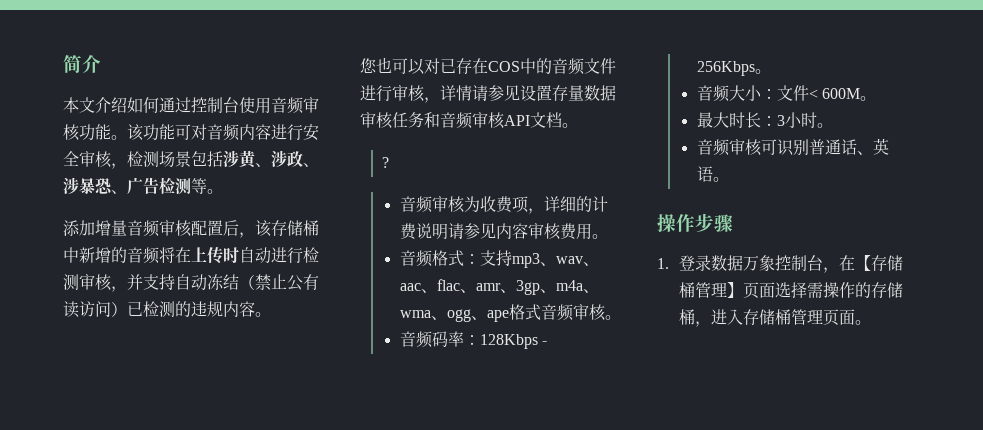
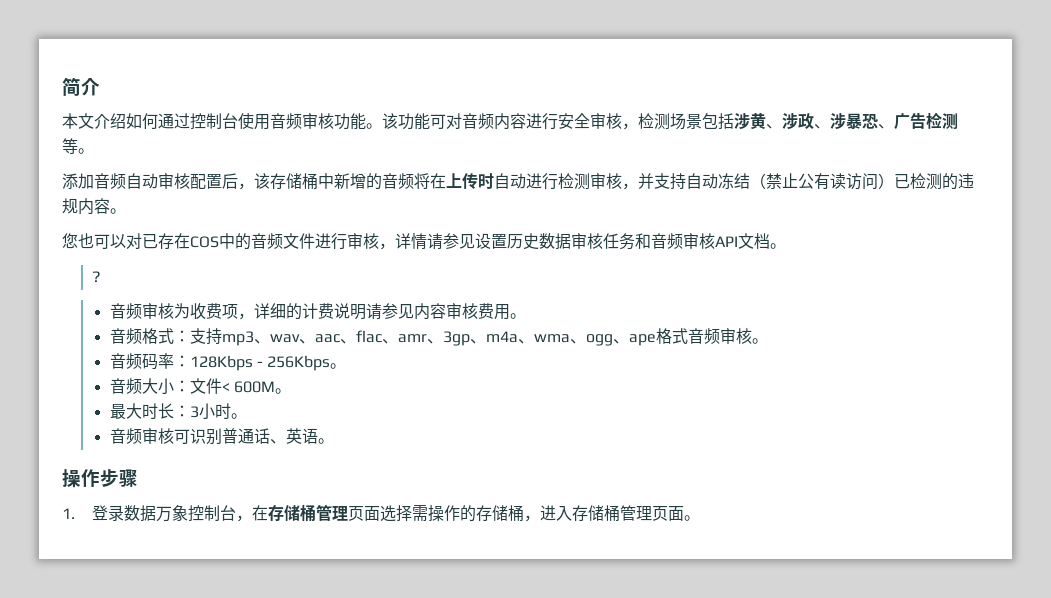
[95,220,160,237] 增量音频 -> [94,173,158,189] 音频自动
[552,85,584,101] 存量 -> [507,233,539,250] 历史
[855,255,904,271] [679,282,744,298] 【存储桶管理】 -> [268,504,349,522] 存储桶管理

